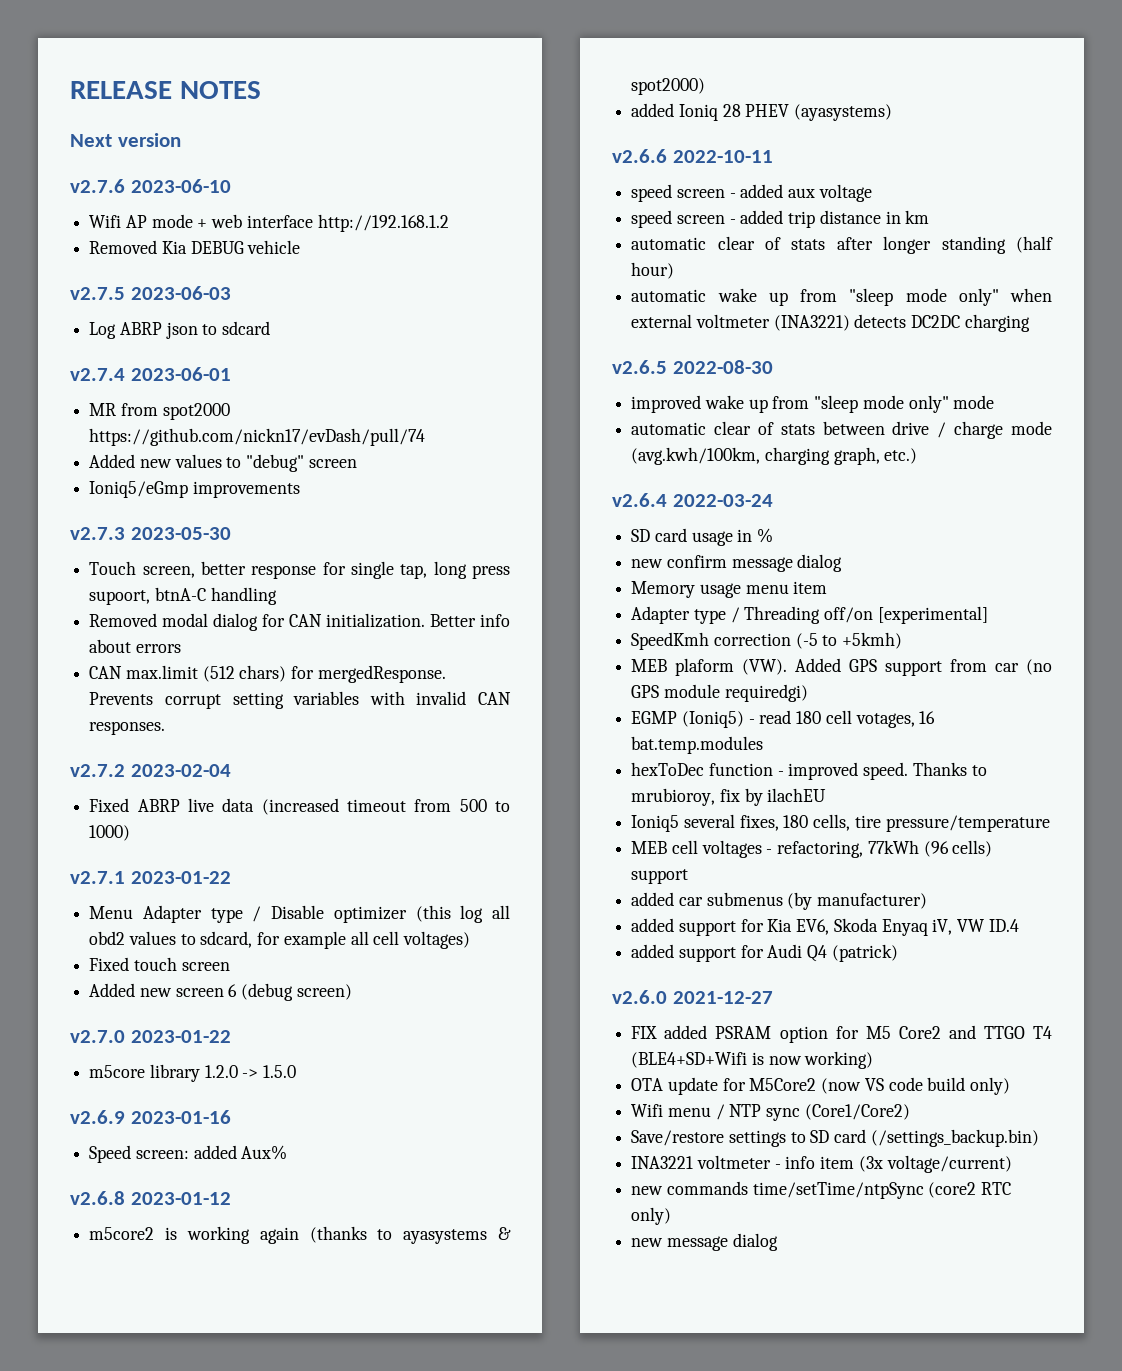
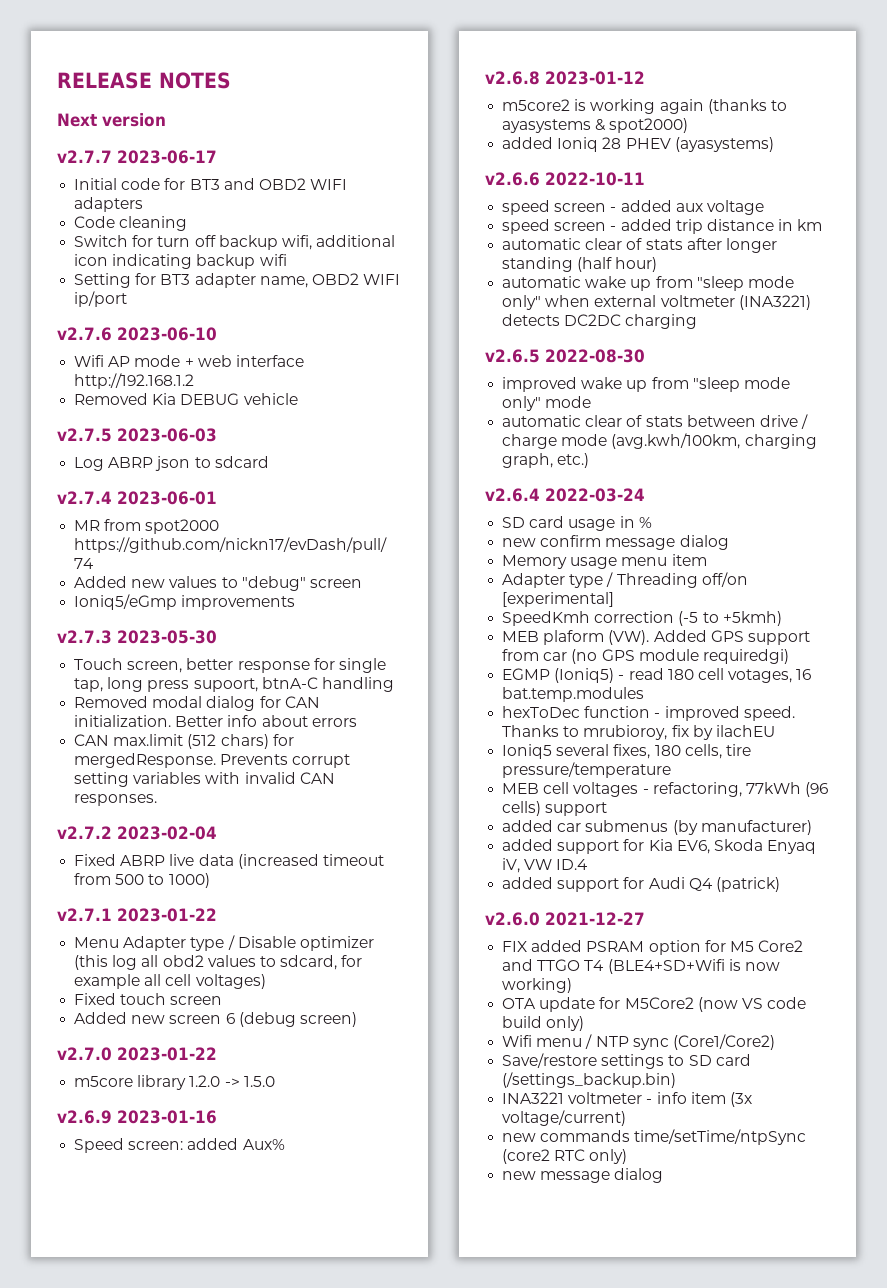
(181, 140) none -> [57,150,217,164] [74,178,348,190] [74,197,144,212] [74,216,188,231] [74,235,396,250] [74,254,287,269] [74,273,401,288] [74,291,128,307] // v2.7.7 2023-06-17 // Initial code for BT3 and OBD2 WIFI adapters // Code cleaning // Switch for turn off backup wifi, additional icon indicating backup wifi // Setting for BT3 adapter name, OBD2 WIFI ip/port

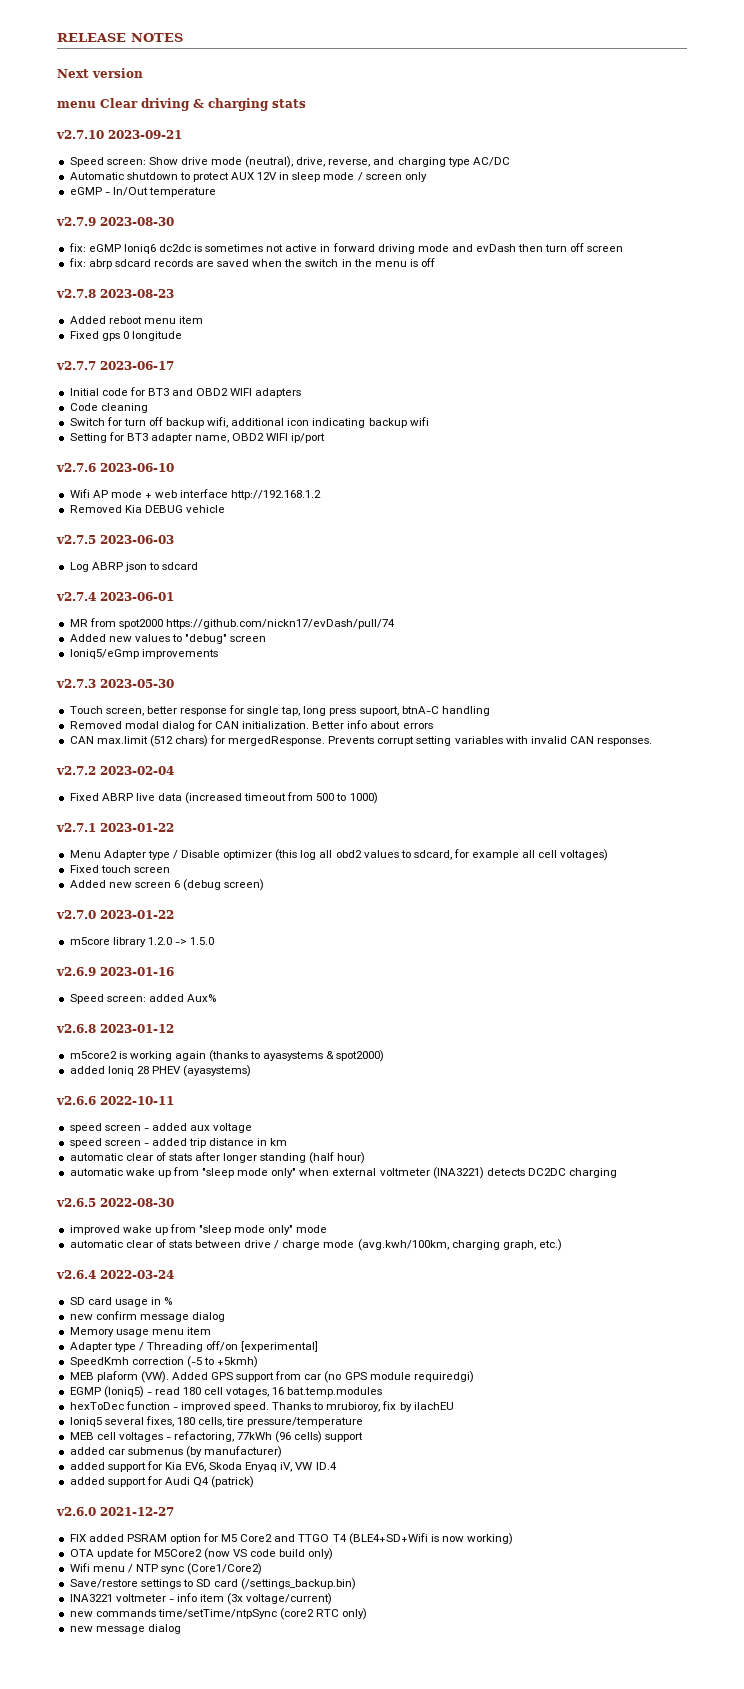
(166, 120) none -> [57,98,306,111] [56,130,182,139] [69,156,510,168] [69,172,427,182] [69,187,216,197] [56,217,174,226] [68,243,624,254] [68,258,436,269] [56,289,174,298] [69,316,203,324] [69,331,182,341] // menu Clear driving & charging stats // v2.7.10 2023-09-21 // Speed screen: Show drive mode (neutral), drive, reverse, and charging type AC/DC // Automatic shutdown to protect AUX 12V in sleep mode / screen only // eGMP - In/Out temperature // v2.7.9 2023-08-30 // fix: eGMP Ioniq6 dc2dc is sometimes not active in forward driving mode and evDash then turn off screen // fix: abrp sdcard records are saved when the switch in the menu is off // v2.7.8 2023-08-23 // Added reboot menu item // Fixed gps 0 longitude

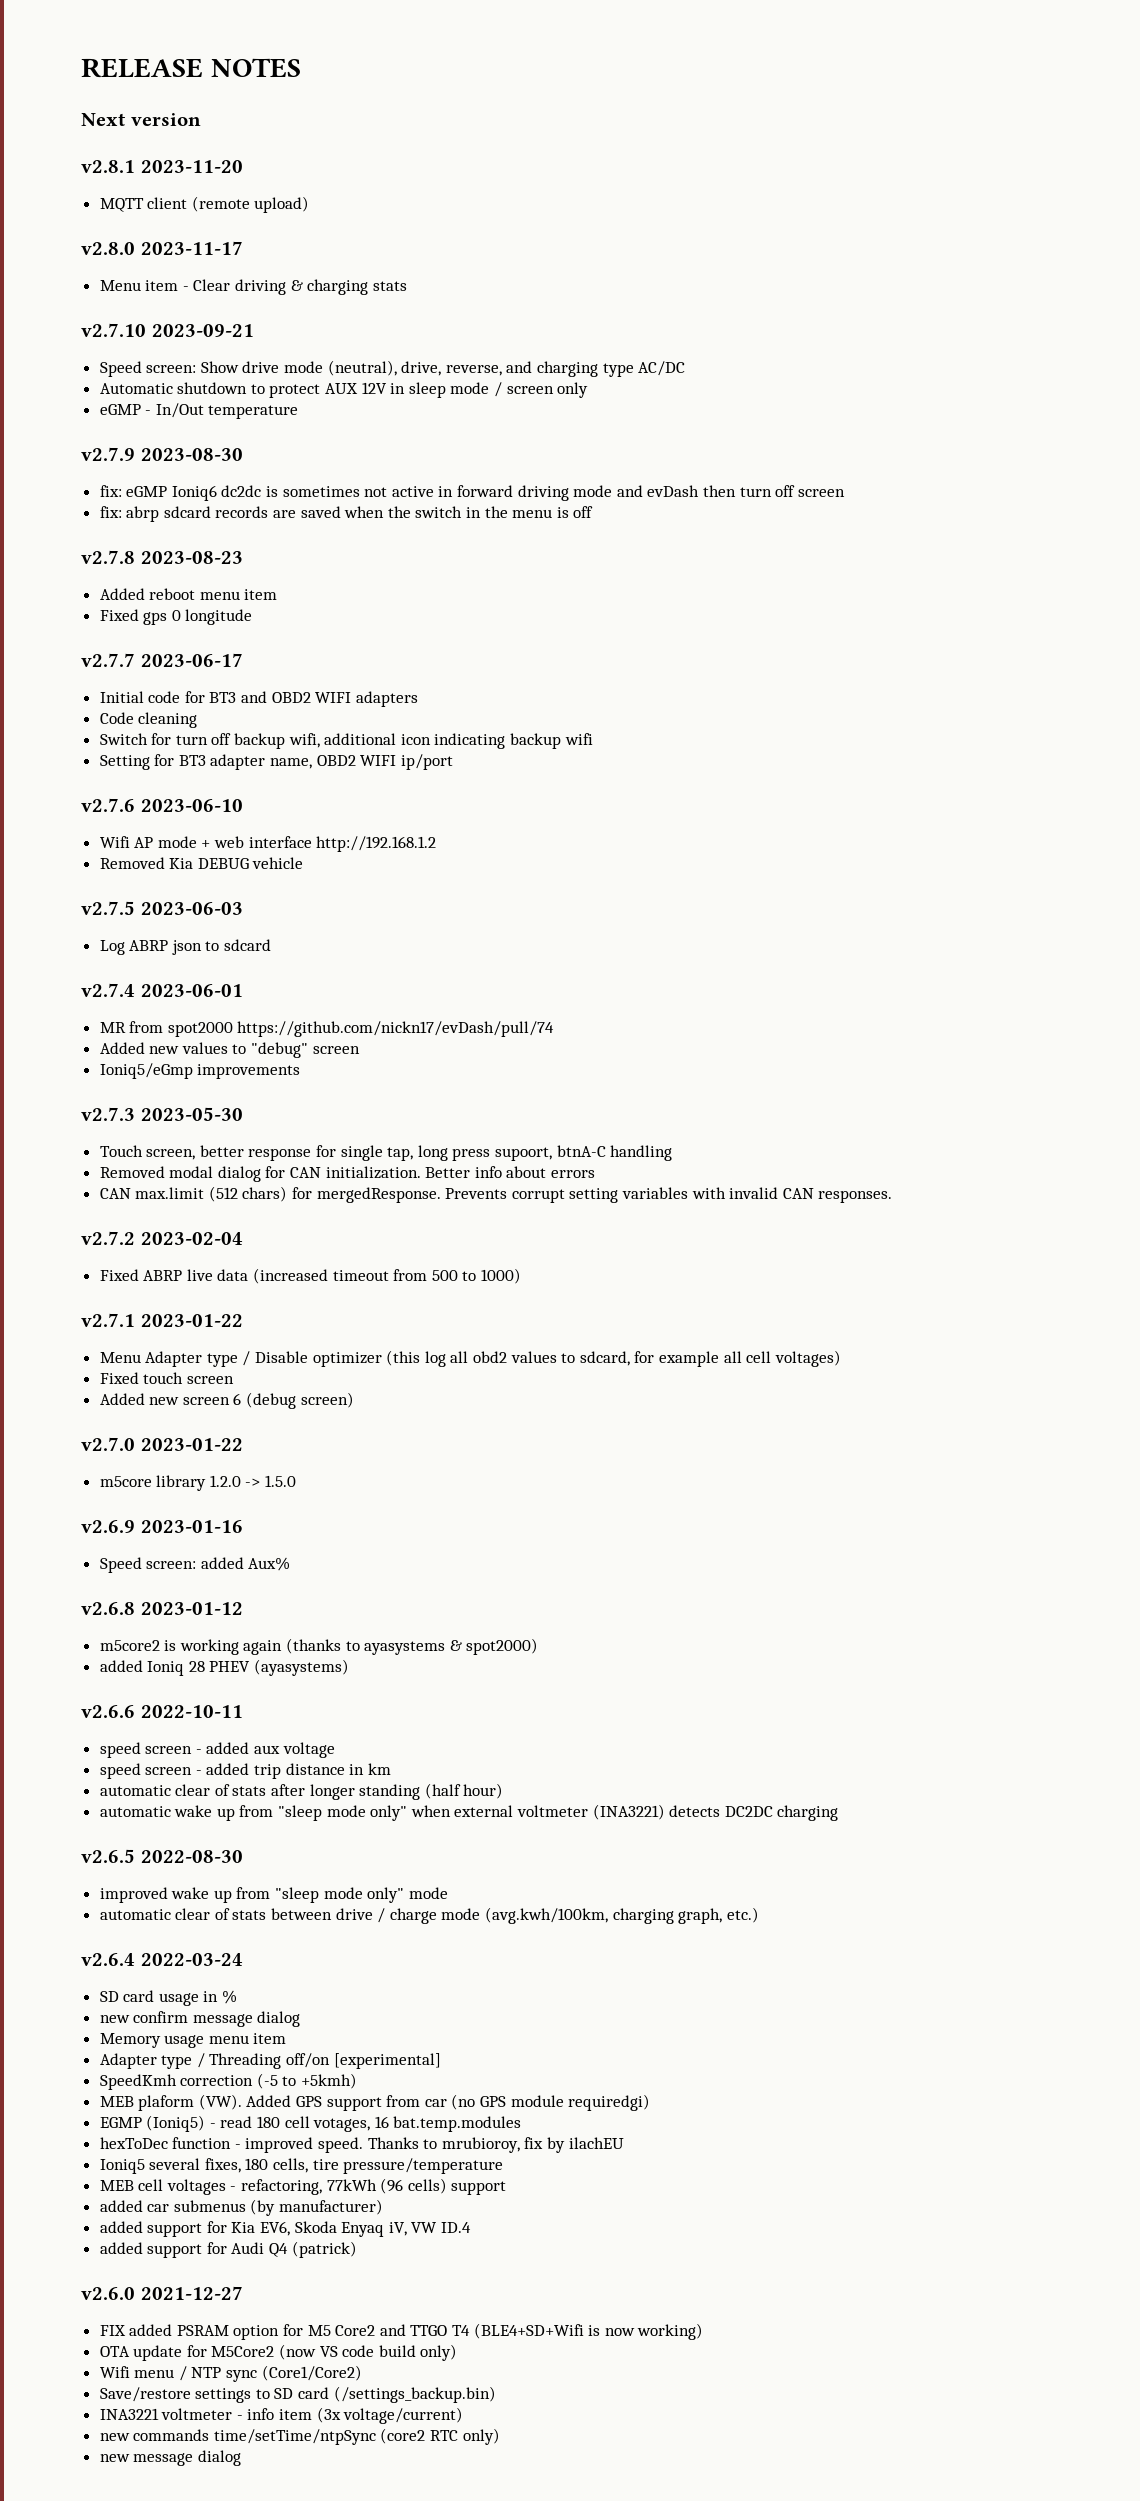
[57,101,96,108] menu -> [81,160,243,173] [99,196,310,213] [81,241,243,255] [99,280,189,291] v2.8.1 2023-11-20 // MQTT client (remote upload) // v2.8.0 2023-11-17 // Menu item -

